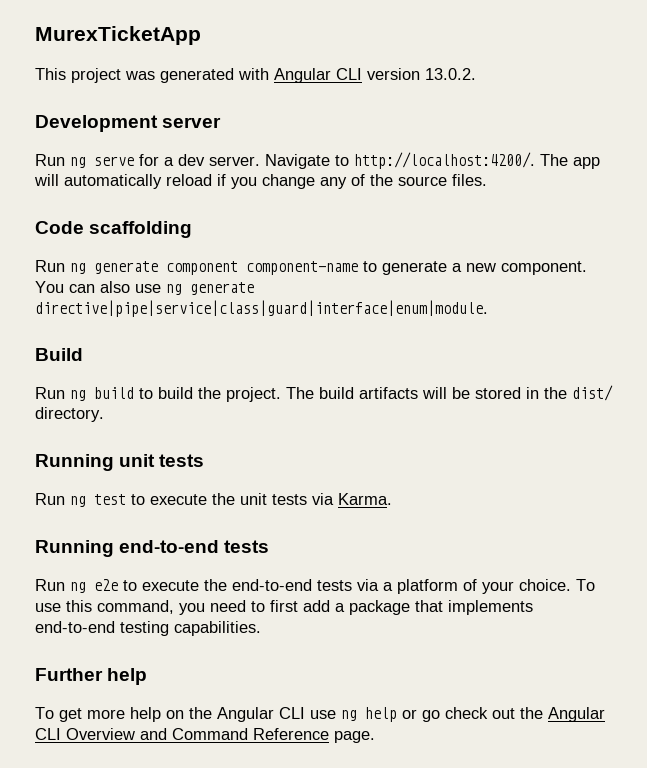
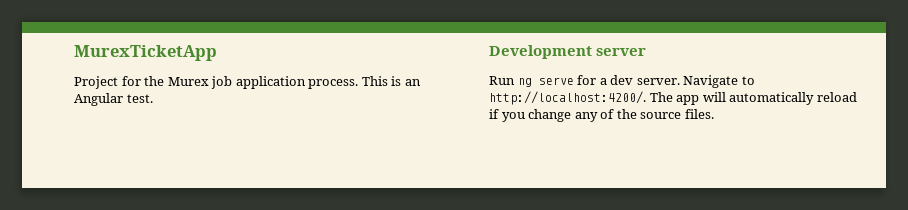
[35,68,476,83] This project was generated with Angular CLI version 13.0.2. -> [74,76,421,89] [74,93,153,106] Project for the Murex job application process. This is an Angular test.
[35,221,193,238] [35,260,587,275] [35,281,254,295] [35,300,488,317] [35,348,83,361] [35,385,613,402] [35,407,104,422] [35,454,205,471] [35,493,392,507] [35,540,270,557] [35,579,595,594] [35,600,533,615] [35,621,261,636] [35,668,148,685] [35,707,605,722] [35,728,375,743] // Code scaffolding // Run ng generate component component-name to generate a new component. You can also use ng generate directive|pipe|service|class|guard|interface|enum|module. // Build // Run ng build to build the project. The build artifacts will be stored in the dist/ directory. // Running unit tests // Run ng test to execute the unit tests via Karma. // Running end-to-end tests // Run ng e2e to execute the end-to-end tests via a platform of your choice. To use this command, you need to first add a package that implements end-to-end testing capabilities. // Further help // To get more help on the Angular CLI use ng help or go check out the Angular CLI Overview and Command Reference page. -> (714, 114) none

